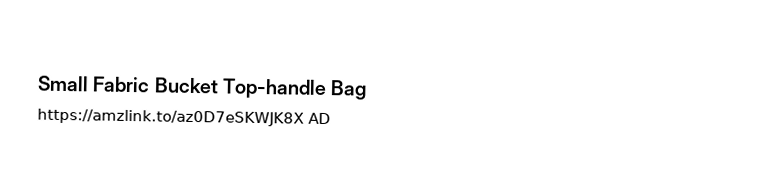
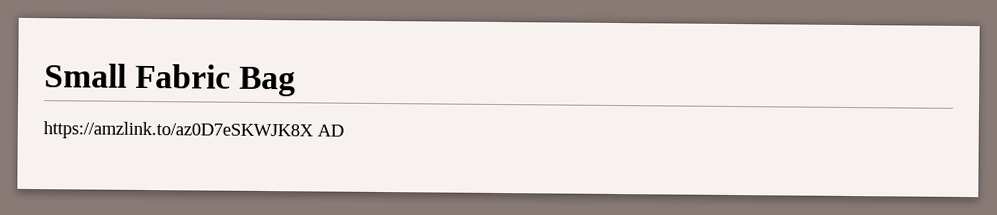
[153,77,327,100] Bucket Top-handle -> (232, 76) none

